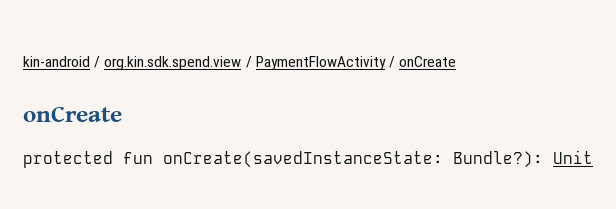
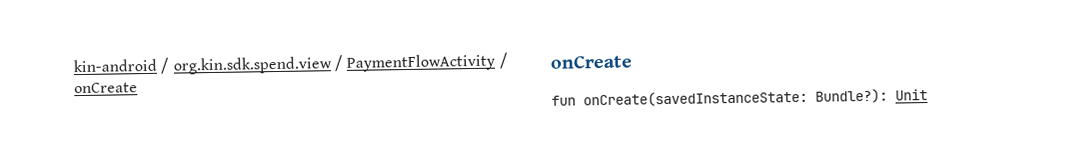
[23,151,113,168] protected -> (632, 61) none

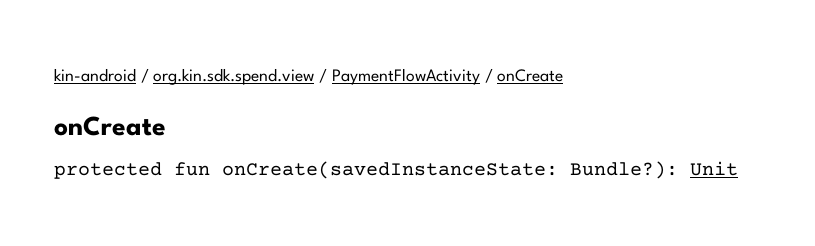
(632, 61) none -> [54,162,162,179] protected

